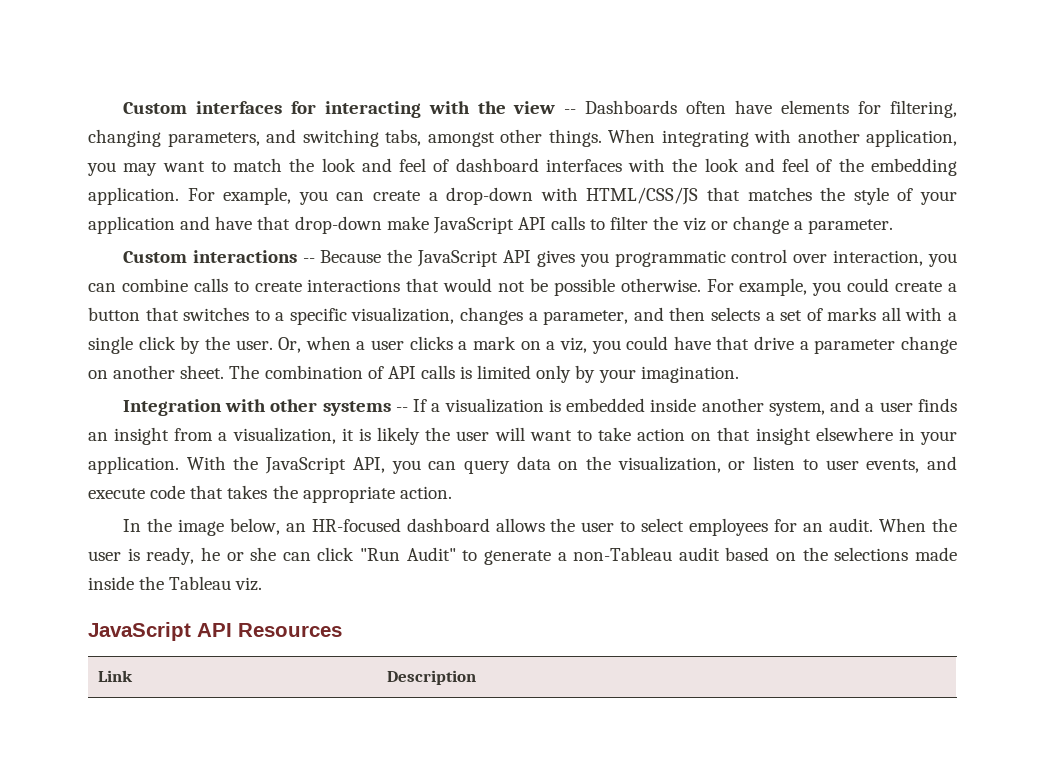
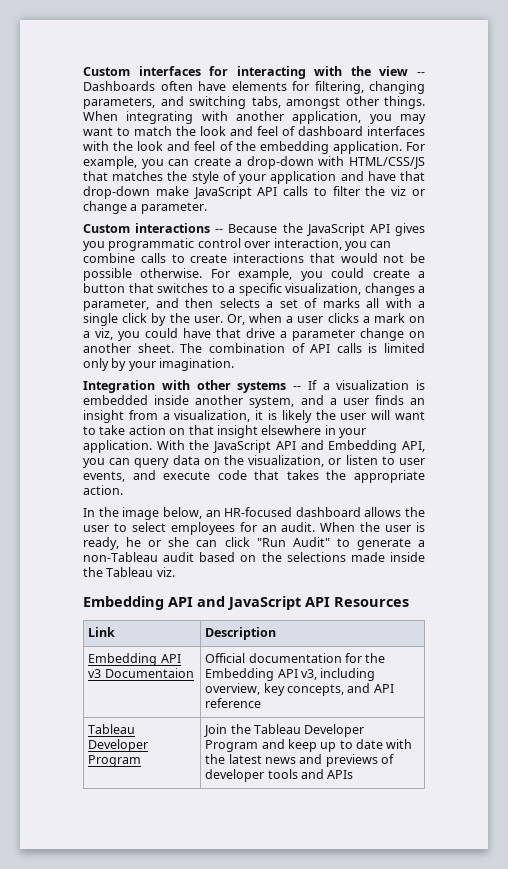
(347, 465) none -> [275,440,398,453] API and Embedding
(263, 584) none -> [83,596,225,610] Embedding API and
(477, 677) none -> [88,653,181,666] [88,668,194,678] [205,653,386,663] [205,668,376,681] [205,683,394,696] [205,698,262,708] [88,724,136,734] [88,739,149,752] [88,755,142,767] [204,724,365,737] [205,739,413,752] [205,754,395,767] [205,769,354,782] // Embedding API v3 Documentaion | Official documentation for the Embedding API v3, including overview, key concepts, and API reference // Tableau Developer Program | Join the Tableau Developer Program and keep up to date with the latest news and previews of developer tools and APIs

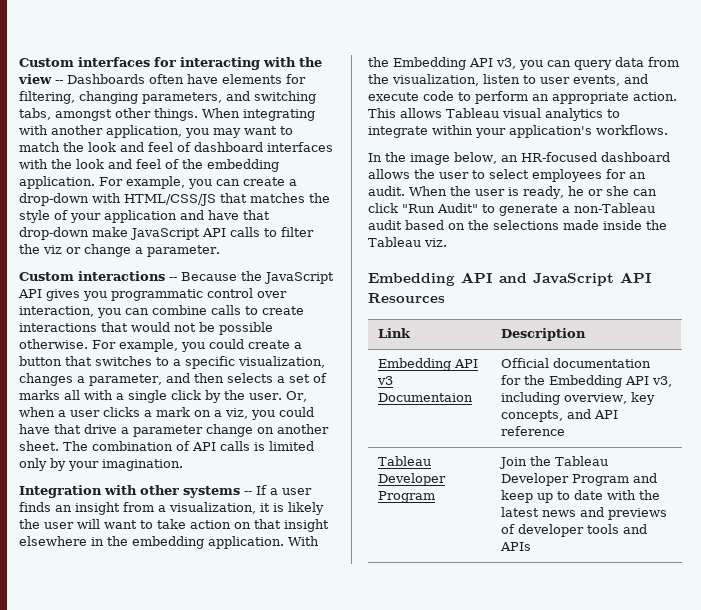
[336,380,425,390] [83,395,337,408] visualization is embedded inside another system, and a -> (278, 491) none
[339,428,366,438] your -> [107,536,204,549] the embedding
[213,440,426,453] JavaScript API and Embedding API, -> [393,57,516,70] Embedding API v3,
[203,458,220,465] on -> [648,57,679,67] from
[328,458,342,465] or -> (479, 80) none
[254,470,347,480] that takes the -> [458,91,549,104] to perform an
(123, 490) none -> [368,108,620,121] [368,125,668,138] This allows Tableau visual analytics to integrate within your application's workflows.

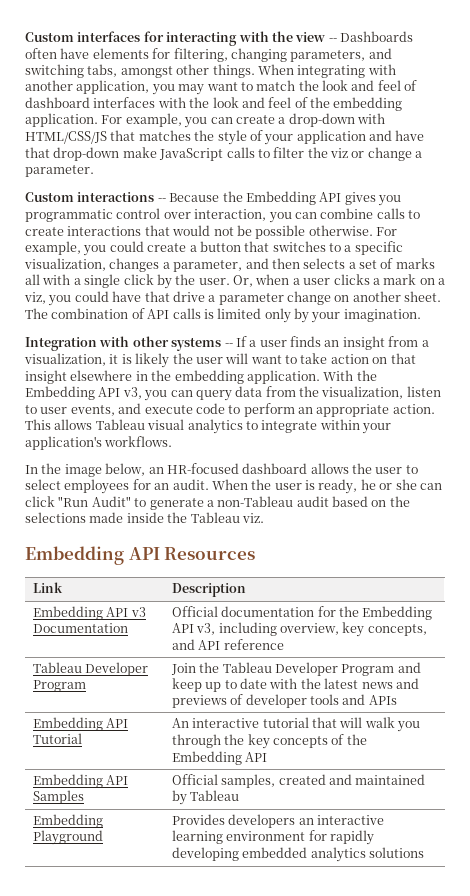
[202,228,226,237] API -> (224, 154) none
[264,272,334,284] JavaScript -> [245,191,316,205] Embedding
[499,272,652,286] and JavaScript API -> (160, 553) none
[377,393,473,402] Documentaion -> [32,623,128,633] Documentation
(531, 546) none -> [32,717,129,731] [32,733,82,744] [171,717,421,732] [171,734,367,749] [171,751,268,765] [32,774,129,788] [32,790,84,804] [171,774,426,788] [171,790,240,805] [32,814,103,828] [32,830,103,845] [171,814,385,828] [171,830,375,845] [171,847,425,862] // Embedding API Tutorial | An interactive tutorial that will walk you through the key concepts of the Embedding API // Embedding API Samples | Official samples, created and maintained by Tableau // Embedding Playground | Provides developers an interactive learning environment for rapidly developing embedded analytics solutions

